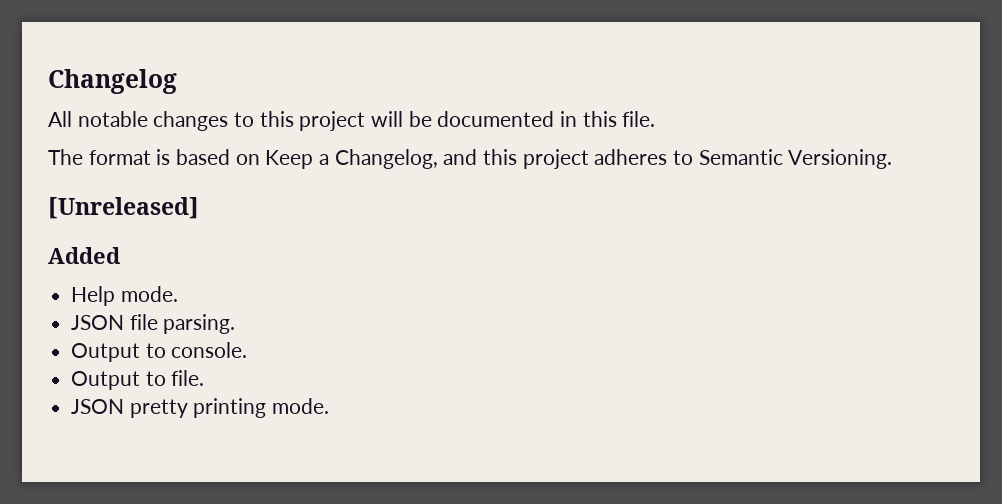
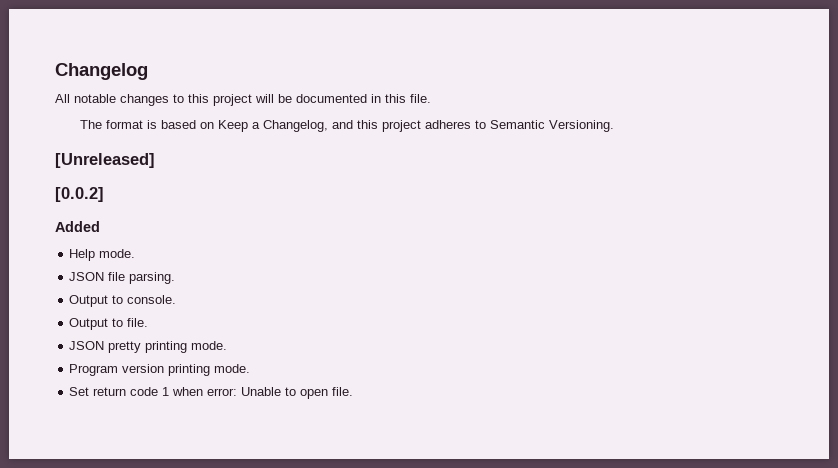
(199, 208) none -> [55,187,104,202] // [0.0.2]
(330, 406) none -> [69,364,251,376] [69,387,354,399] // Program version printing mode. // Set return code 1 when error: Unable to open file.

